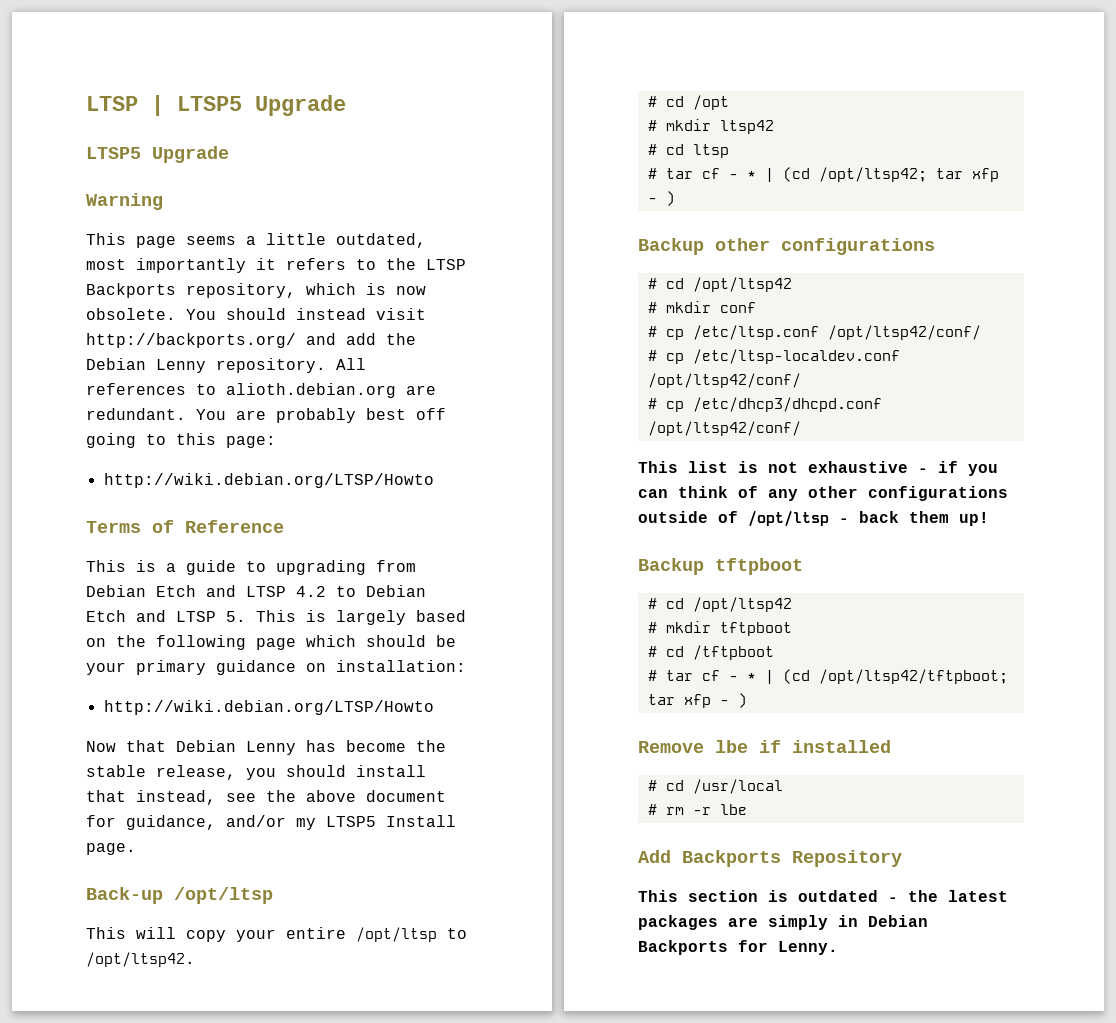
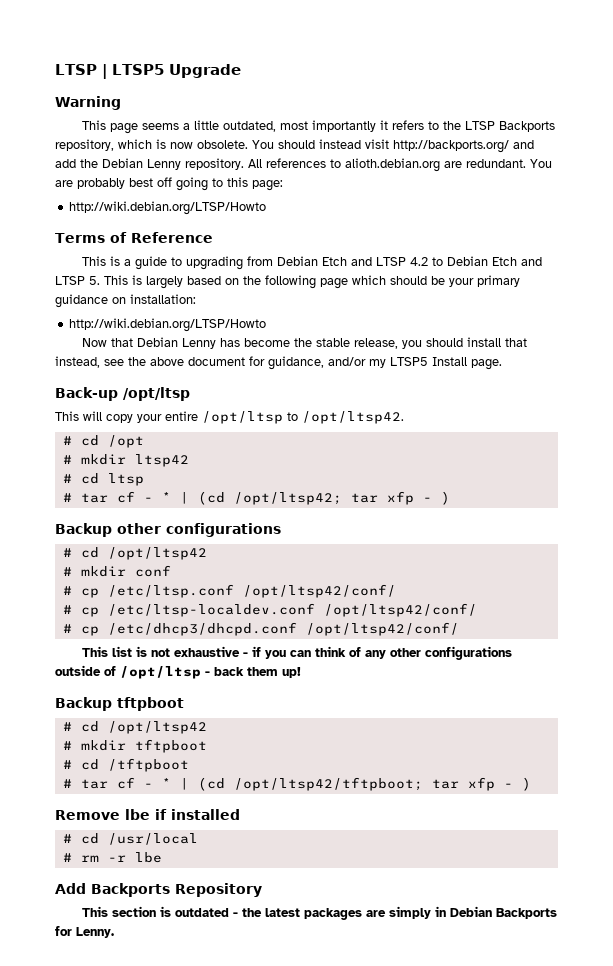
[86,146,229,163] // LTSP5 Upgrade -> (241, 71) none

